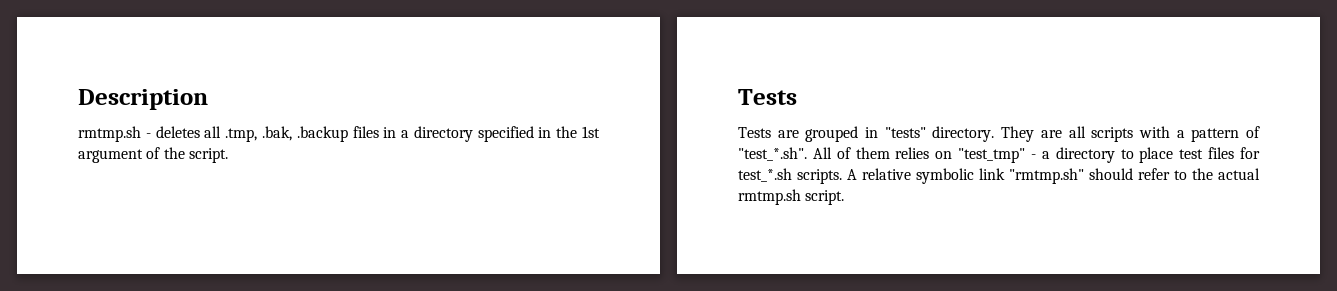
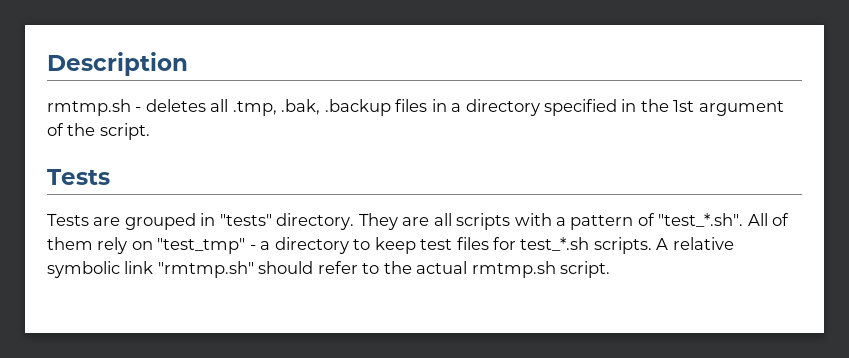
[895,147,930,159] relies -> [97,237,128,254] rely
[1139,147,1174,163] place -> [374,237,416,254] keep

